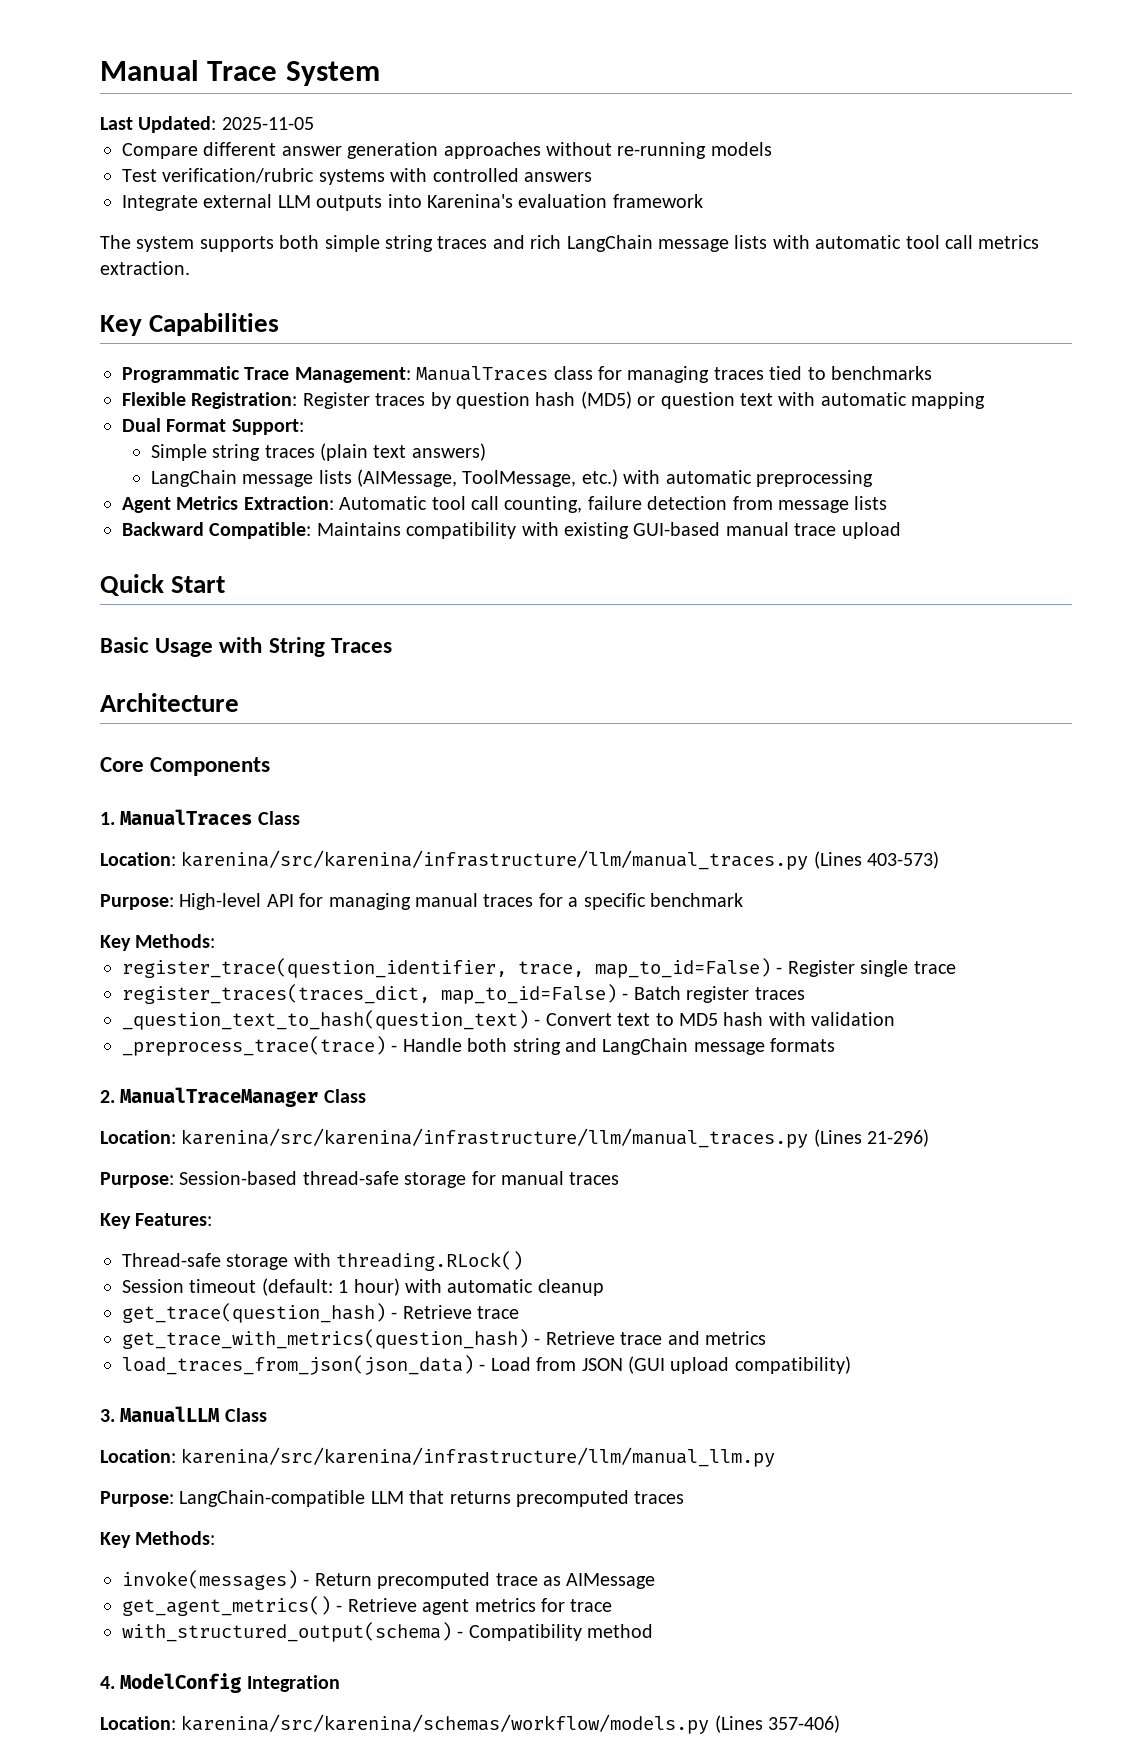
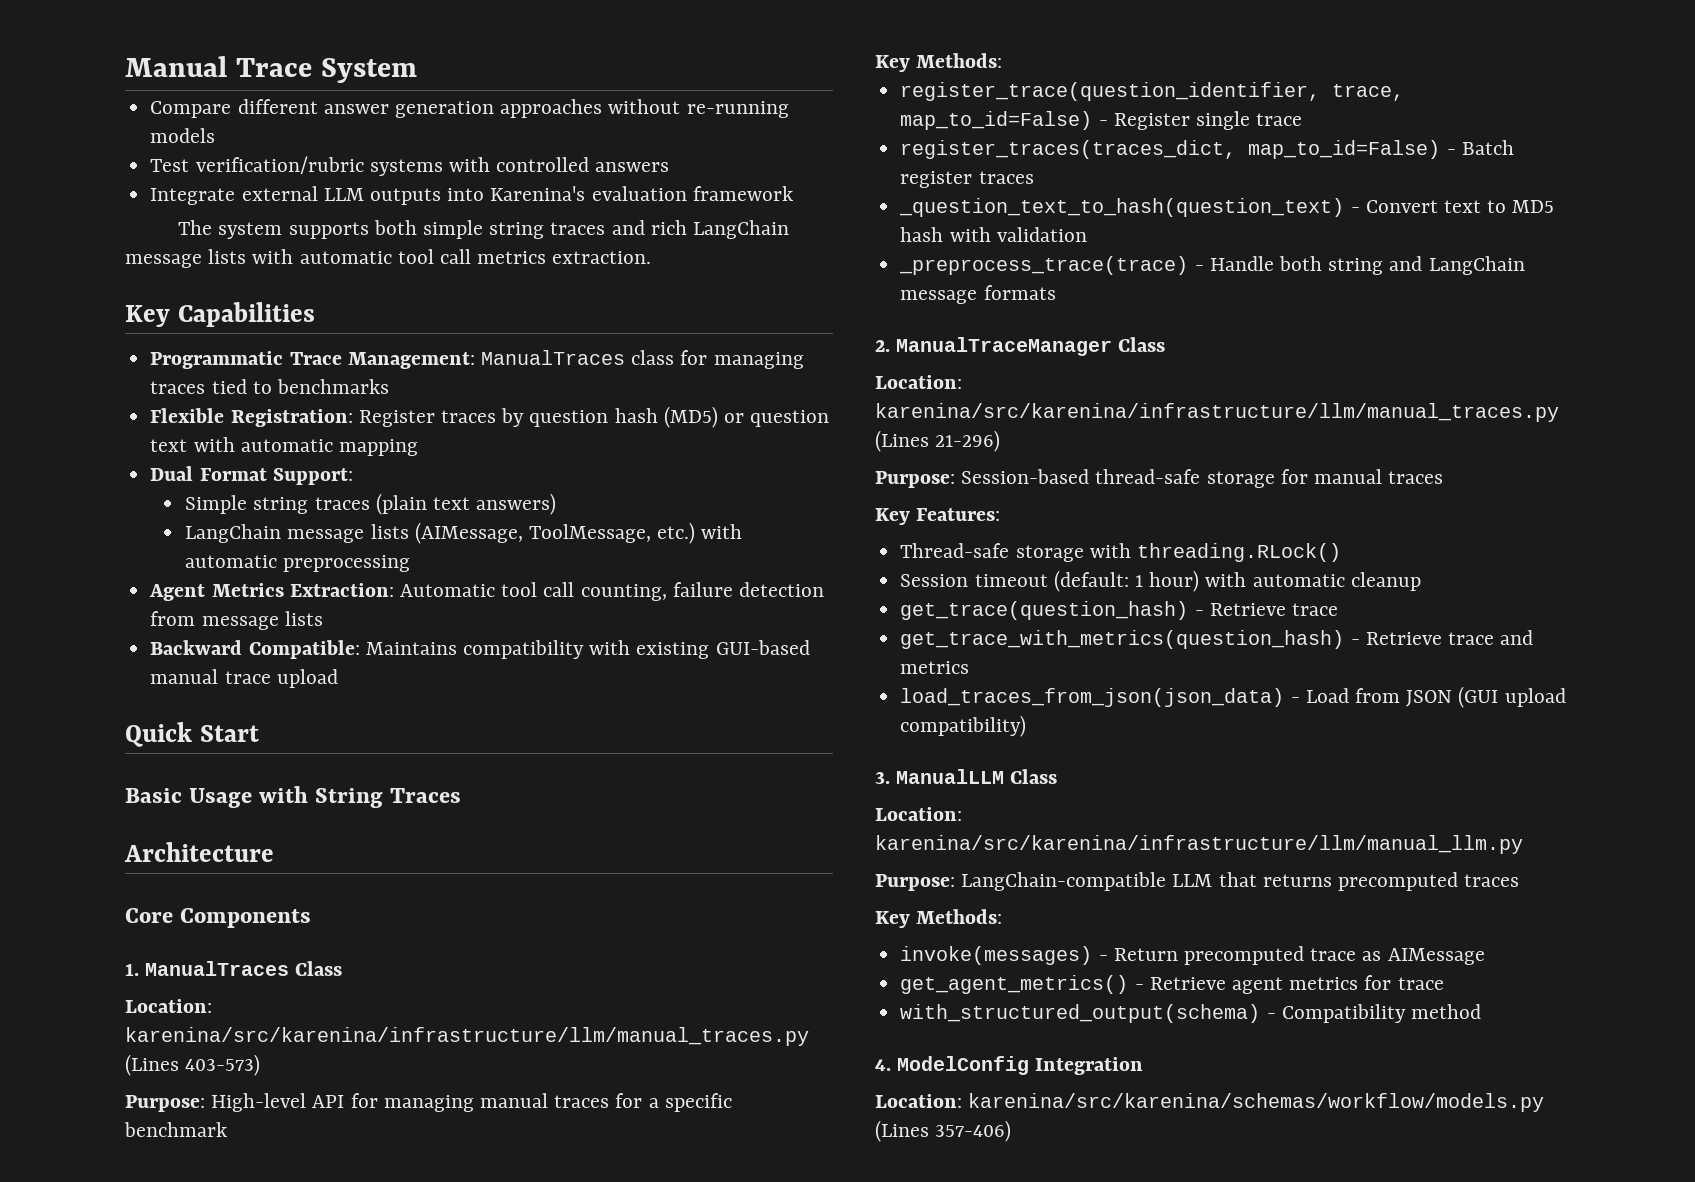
[100,116,314,133] // Last Updated: 2025-11-05 -> (417, 70) none

